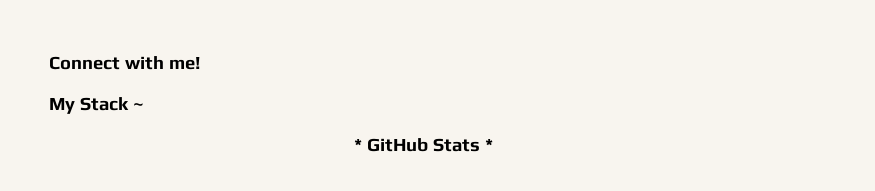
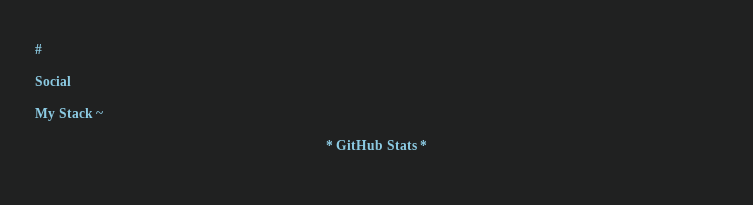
[49,56,200,70] Connect with me! -> [35,44,42,54] [35,76,71,86] # // Social

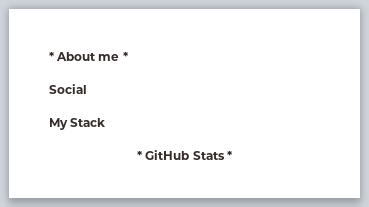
[35,44,42,54] # -> [49,52,129,61] * About me *
[96,111,104,118] ~ -> (106, 122) none

